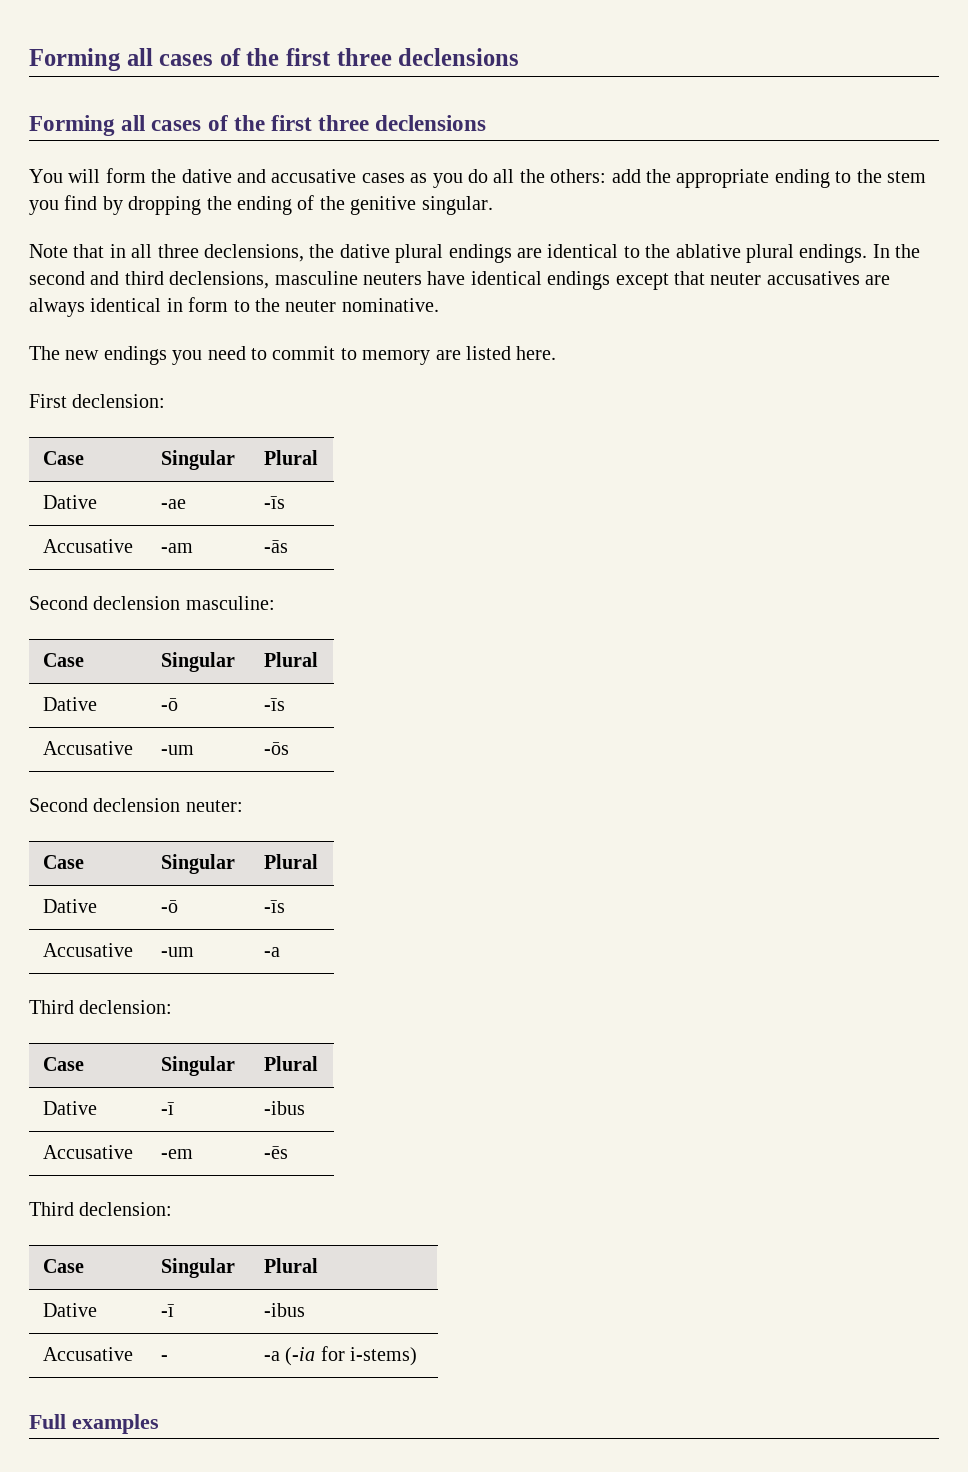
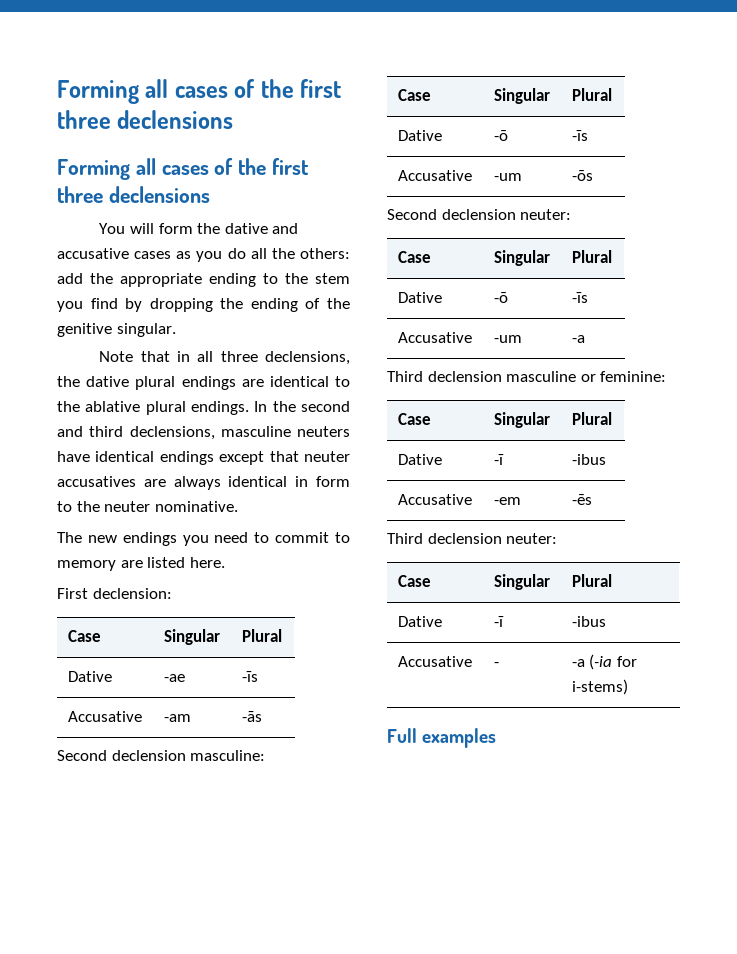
[79,1000,173,1014] declension: -> [427,371,667,382] declension masculine or feminine:
[79,1202,173,1216] declension: -> [427,533,558,544] declension neuter:

